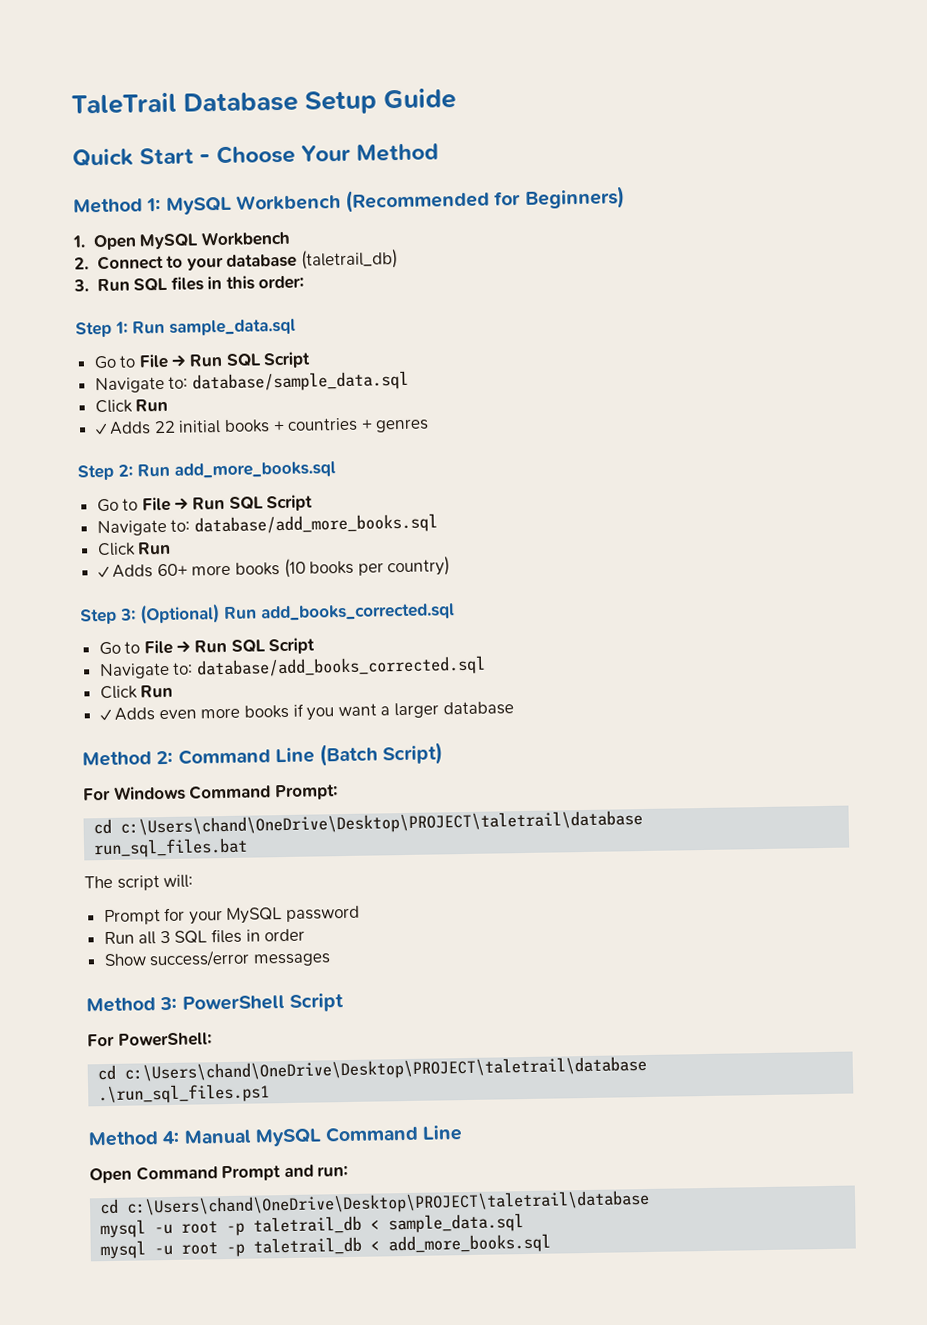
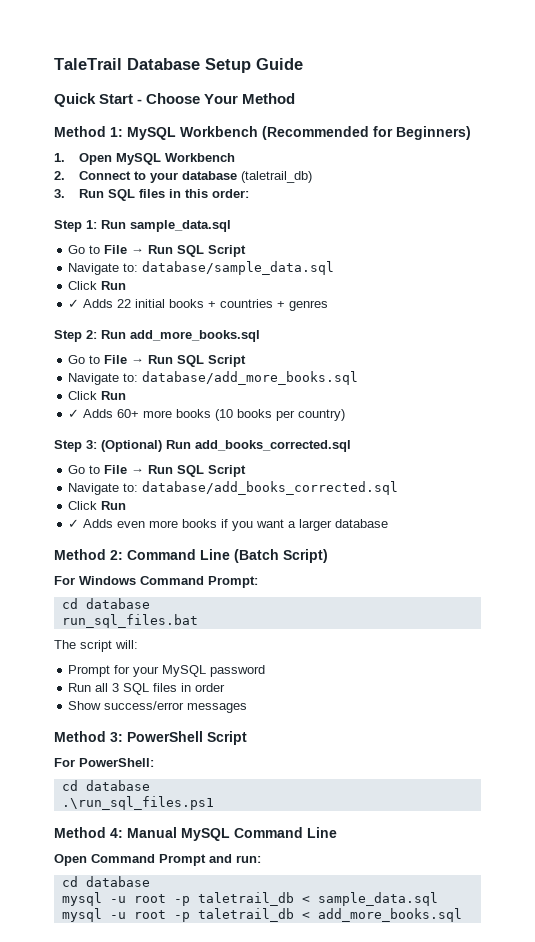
[120,810,644,837] c:\Users\chand\OneDrive\Desktop\PROJECT\taletrail\database -> [85,598,150,609] database
[124,1055,648,1083] c:\Users\chand\OneDrive\Desktop\PROJECT\taletrail\database -> [85,780,150,791] database
[126,1189,651,1217] c:\Users\chand\OneDrive\Desktop\PROJECT\taletrail\database -> [85,876,150,887] database

